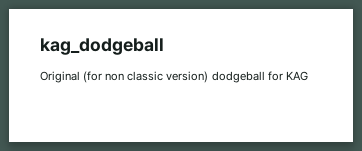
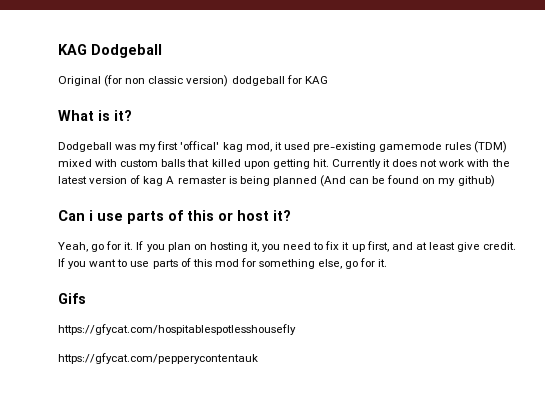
[40,38,164,55] kag_dodgeball -> [58,44,162,58] KAG Dodgeball
(308, 76) none -> [58,110,132,121] [58,141,508,153] [58,159,510,169] [58,175,495,187] [58,210,291,224] [58,241,517,252] [58,258,388,269] [58,293,86,304] [58,324,296,335] [58,353,258,364] // What is it? // Dodgeball was my first 'offical' kag mod, it used pre-existing gamemode rules (TDM) mixed with custom balls that killed upon getting hit. Currently it does not work with the latest version of kag A remaster is being planned (And can be found on my github) // Can i use parts of this or host it? // Yeah, go for it. If you plan on hosting it, you need to fix it up first, and at least give credit. If you want to use parts of this mod for something else, go for it. // Gifs // https://gfycat.com/hospitablespotlesshousefly // https://gfycat.com/pepperycontentauk

